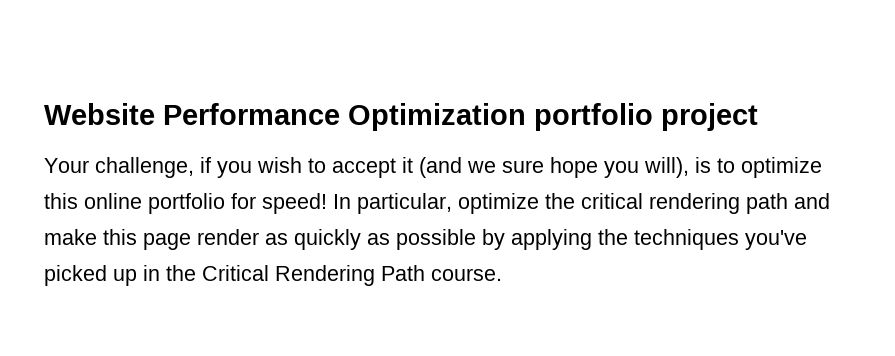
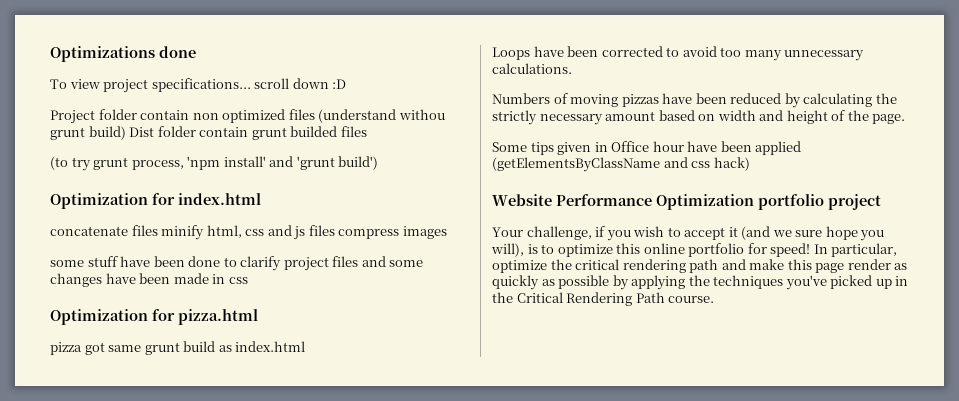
(44, 114) none -> [50,46,196,62] [50,78,347,93] [50,109,445,124] [50,126,367,140] [50,156,379,171] [50,193,261,209] [50,225,447,240] [50,256,424,271] [50,273,248,287] [50,309,258,325] [50,341,306,355] [492,46,865,61] [492,63,572,74] [492,93,897,108] [492,110,906,125] [492,141,802,155] [492,157,750,172] Optimizations done // To view project specifications... scroll down :D // Project folder contain non optimized files (understand withou grunt build) Dist folder contain grunt builded files // (to try grunt process, 'npm install' and 'grunt build') // Optimization for index.html // concatenate files minify html, css and js files compress images // some stuff have been done to clarify project files and some changes have been made in css // Optimization for pizza.html // pizza got same grunt build as index.html // Loops have been corrected to avoid too many unnecessary calculations. // Numbers of moving pizzas have been reduced by calculating the strictly necessary amount based on width and height of the page. // Some tips given in Office hour have been applied (getElementsByClassName and css hack) //

